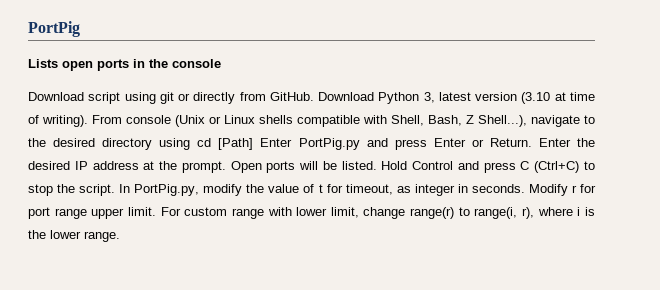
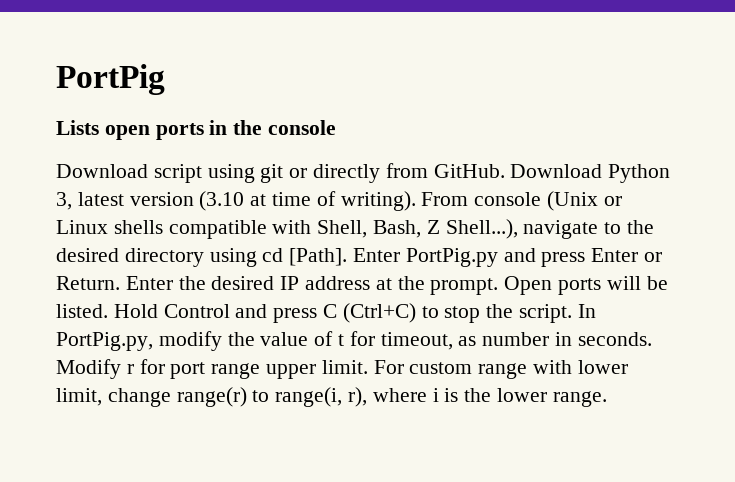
[218,138,254,150] [Path] -> [289,248,348,266] [Path].
[414,184,455,196] integer -> [482,332,550,346] number

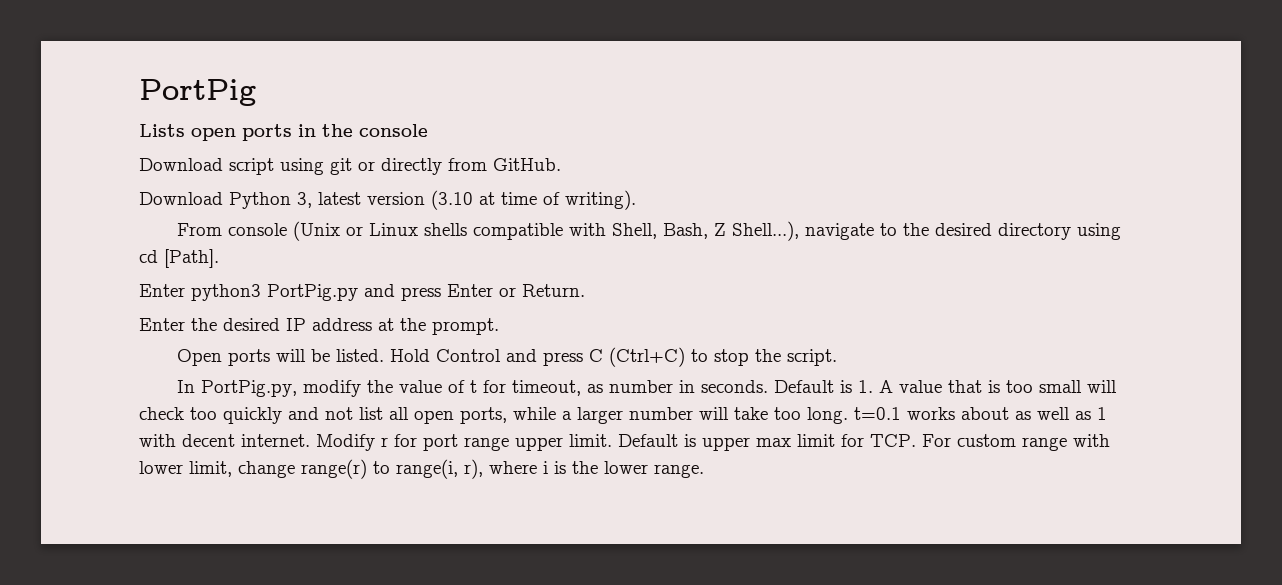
(505, 171) none -> (561, 164) //
(416, 201) none -> (636, 200) //
[353,248,401,262] Enter -> [139,284,261,301] // Enter python3
(120, 283) none -> (585, 290) //
(499, 286) none -> (499, 326) //
(573, 313) none -> (838, 357) //
(652, 339) none -> [774,380,1118,393] [139,407,1107,424] [139,434,310,447] Default is 1. A value that is too small will check too quickly and not list all open ports, while a larger number will take too long. t=0.1 works about as well as 1 with decent internet.
(368, 367) none -> [618,434,916,451] Default is upper max limit for TCP.

